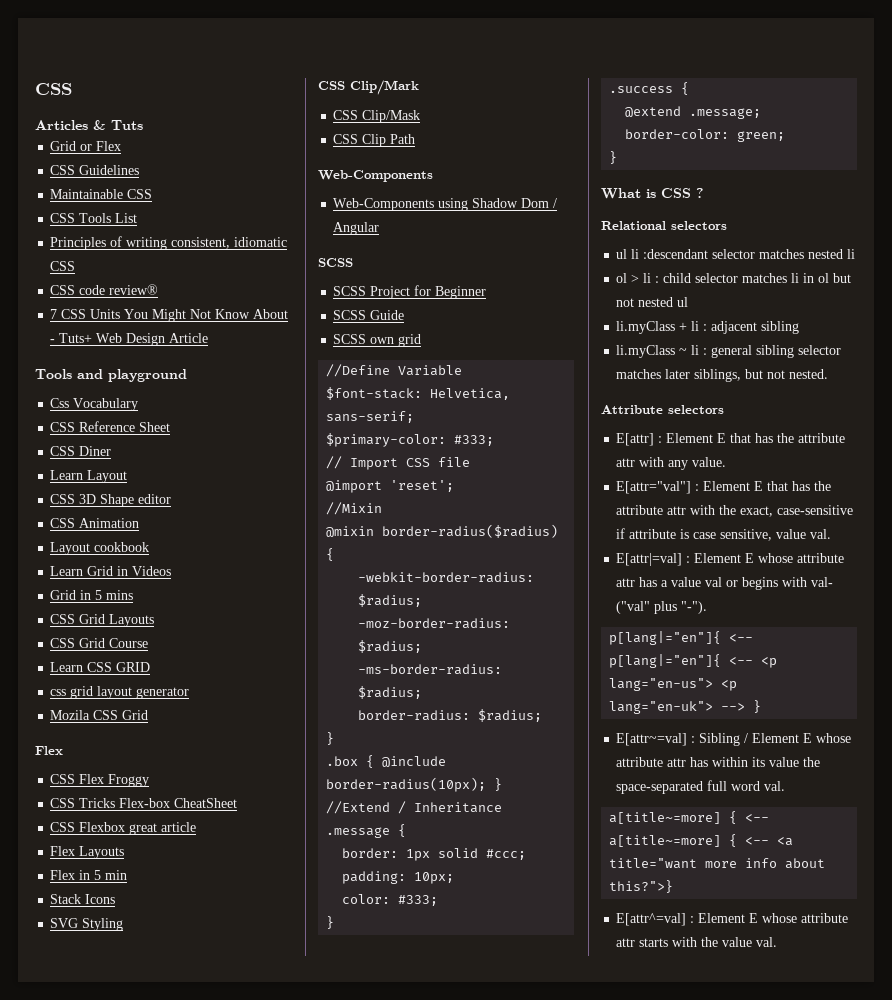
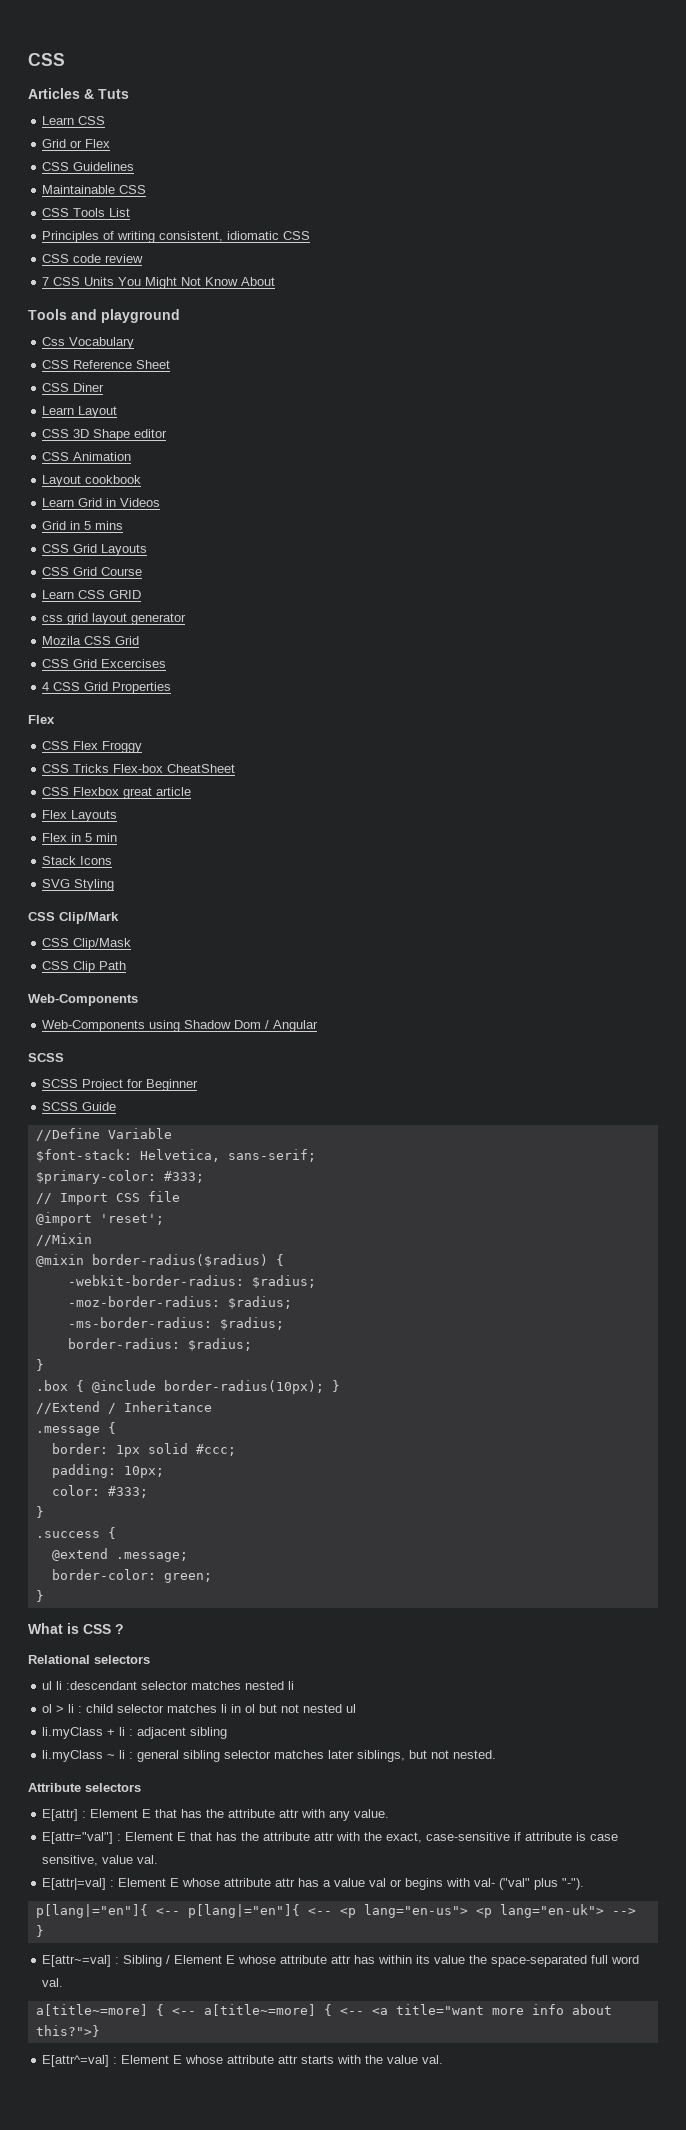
(143, 125) none -> [42,116,106,125] // Learn CSS
[109,284,159,295] review® -> [105,254,144,263] review
[50,333,209,346] - Tuts+ Web Design Article -> (276, 281) none
(149, 715) none -> [42,659,167,668] [42,682,172,694] // CSS Grid Excercises // 4 CSS Grid Properties
[333,334,422,347] // SCSS own grid -> (117, 1106) none

